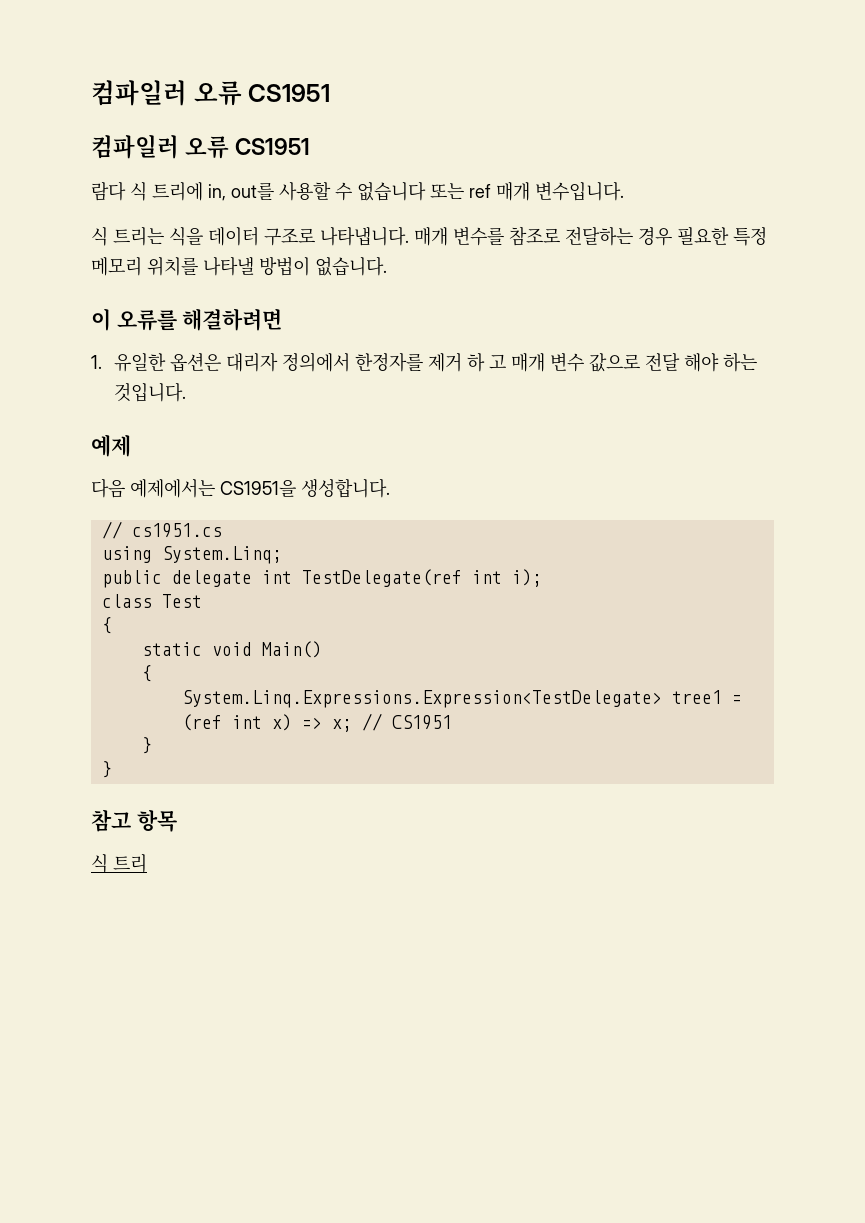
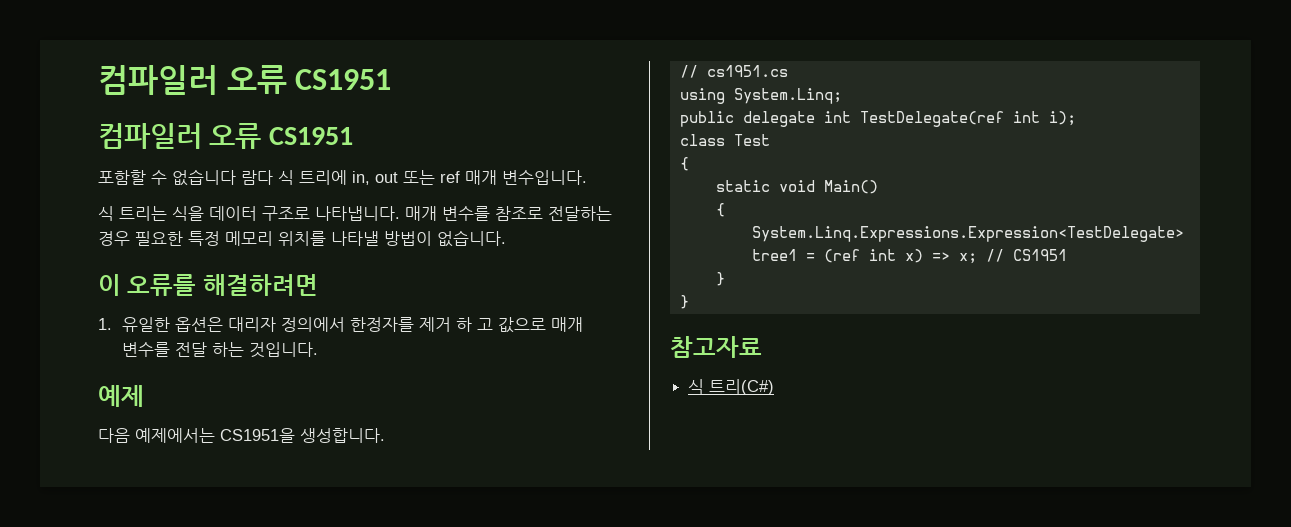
(311, 146) none -> [98,169,236,186] 포함할 수 없습니다
[231,181,426,201] out를 사용할 수 없습니다 -> [375,172,398,183] out
[511,353,720,372] 매개 변수 값으로 전달 해야 -> [497,317,583,333] [121,342,207,357] 값으로 매개 변수를 전달
[91,809,177,832] [91,854,147,873] 참고 항목 // 식 트리 -> [670,336,762,358] [688,379,775,395] 참고자료 // 식 트리(C#)

